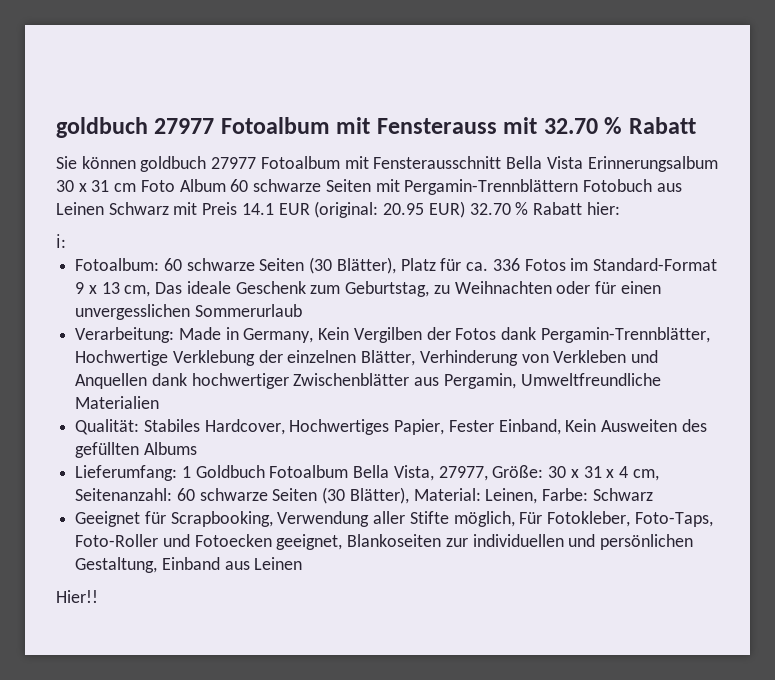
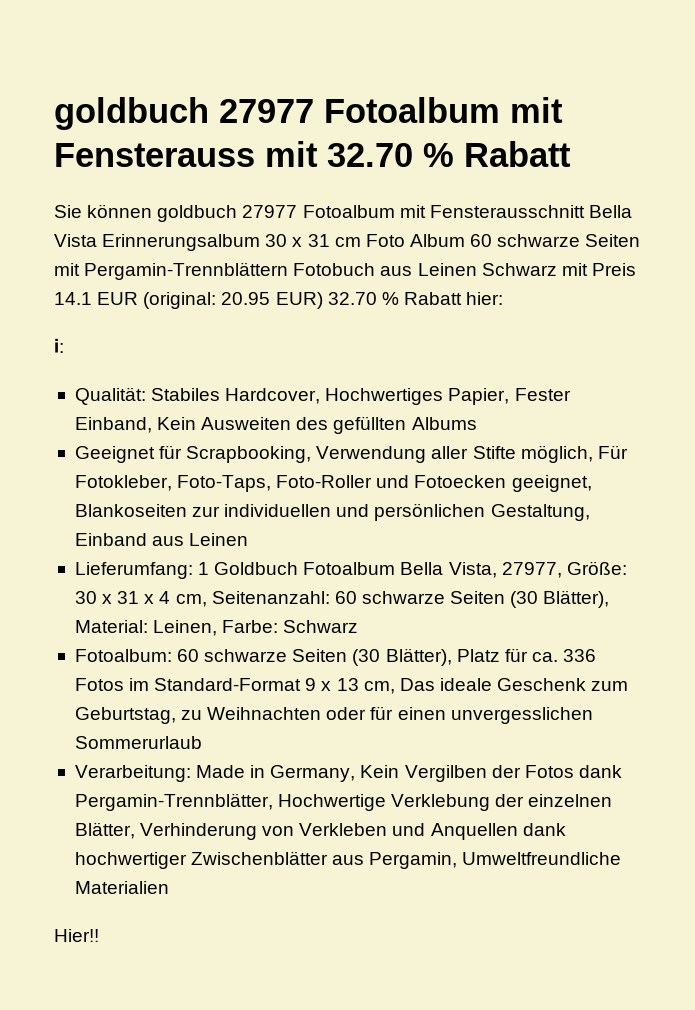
(66, 241) none -> [74,387,571,405] [74,416,477,434] [74,445,628,463] [74,475,592,492] [74,503,590,521] [74,533,249,546] [74,561,627,579] [74,590,610,608] [74,620,359,636] // Qualität: Stabiles Hardcover, Hochwertiges Papier, Fester Einband, Kein Ausweiten des gefüllten Albums // Geeignet für Scrapbooking, Verwendung aller Stifte möglich, Für Fotokleber, Foto-Taps, Foto-Roller und Fotoecken geeignet, Blankoseiten zur individuellen und persönlichen Gestaltung, Einband aus Leinen // Lieferumfang: 1 Goldbuch Fotoalbum Bella Vista, 27977, Größe: 30 x 31 x 4 cm, Seitenanzahl: 60 schwarze Seiten (30 Blätter), Material: Leinen, Farbe: Schwarz
[75,419,707,435] [75,442,197,458] [75,465,659,481] [75,487,653,504] [75,511,713,527] [75,534,694,550] [75,557,303,573] // Qualität: Stabiles Hardcover, Hochwertiges Papier, Fester Einband, Kein Ausweiten des gefüllten Albums // Lieferumfang: 1 Goldbuch Fotoalbum Bella Vista, 27977, Größe: 30 x 31 x 4 cm, Seitenanzahl: 60 schwarze Seiten (30 Blätter), Material: Leinen, Farbe: Schwarz // Geeignet für Scrapbooking, Verwendung aller Stifte möglich, Für Fotokleber, Foto-Taps, Foto-Roller und Fotoecken geeignet, Blankoseiten zur individuellen und persönlichen Gestaltung, Einband aus Leinen -> (169, 887) none

